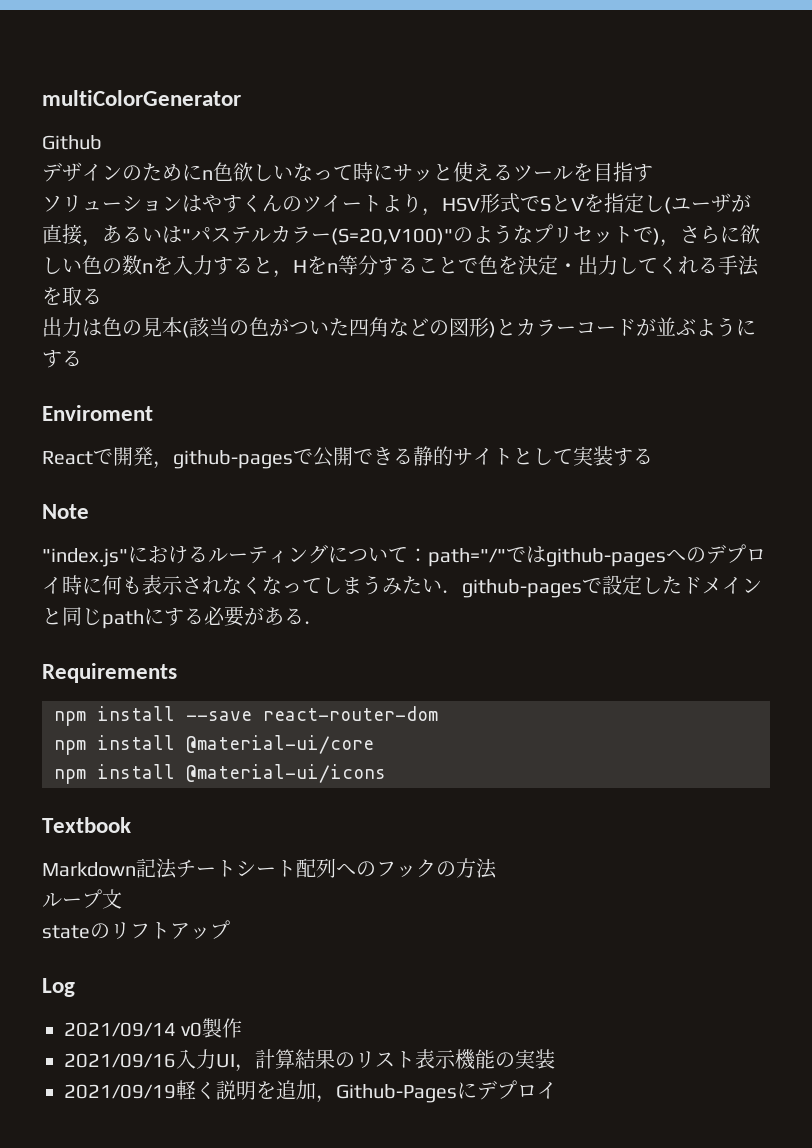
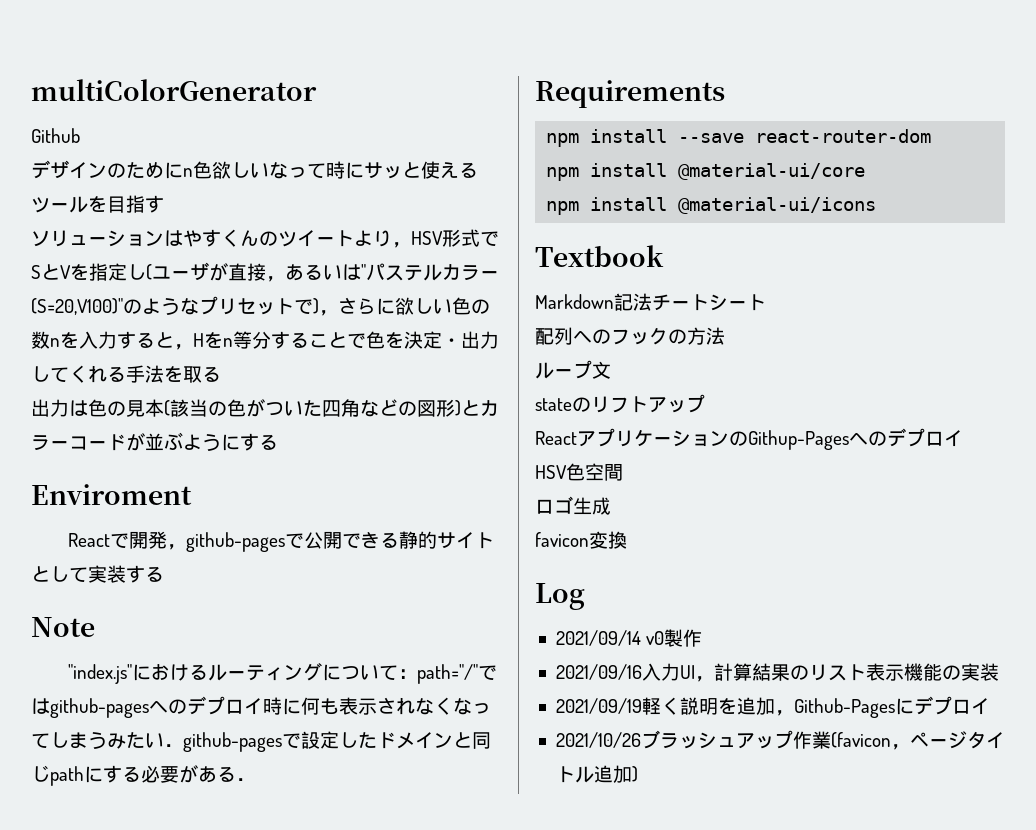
(296, 868) none -> (766, 302) //
(230, 929) none -> [535,428,963,450] [535,463,623,481] [535,496,611,515] [535,531,627,549] // ReactアプリケーションのGithup-Pagesへのデプロイ // HSV色空間 // ロゴ生成 // favicon変換
(557, 1090) none -> [555,730,1005,750] [555,765,638,783] // 2021/10/26ブラッシュアップ作業(favicon，ページタイトル追加)

